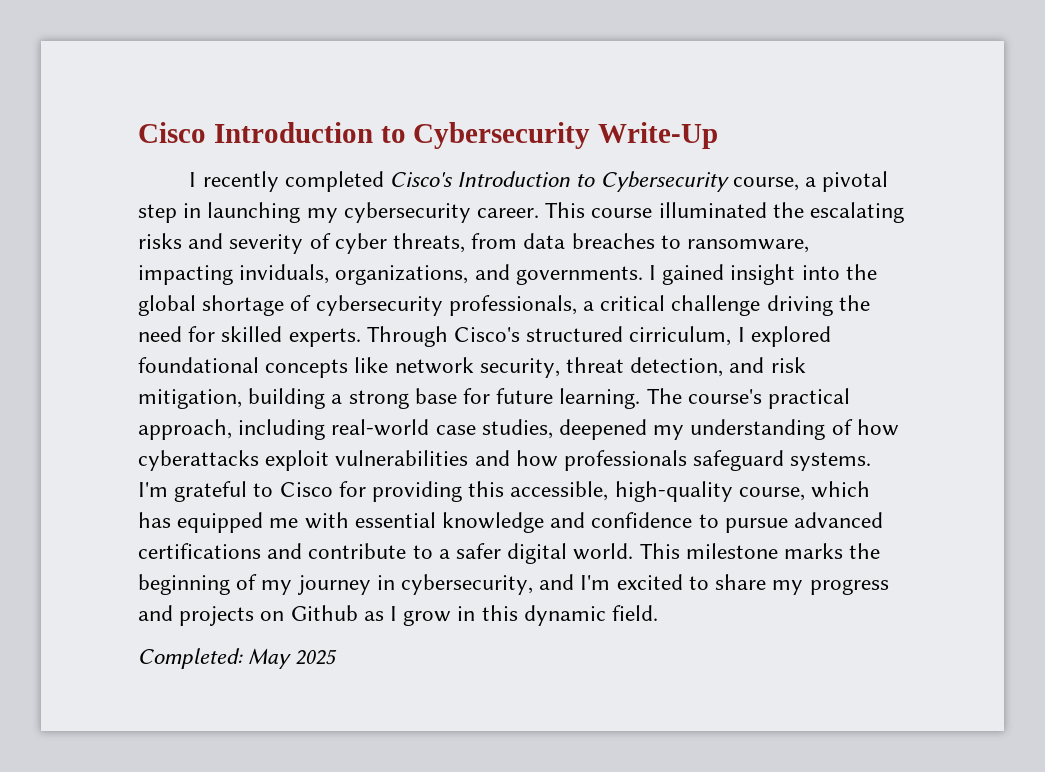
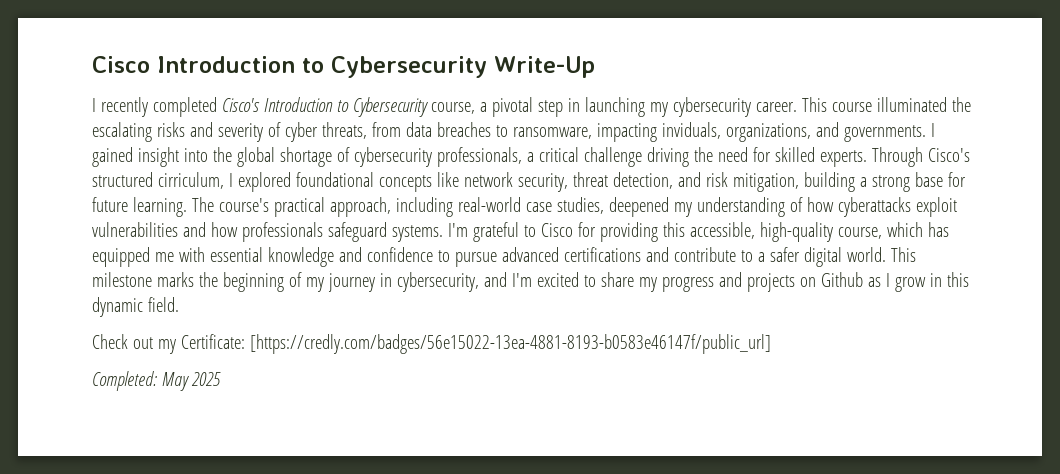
(659, 613) none -> [92,334,771,354] // Check out my Certificate: [https://credly.com/badges/56e15022-13ea-4881-8193-b0583e46147f/public_url]

